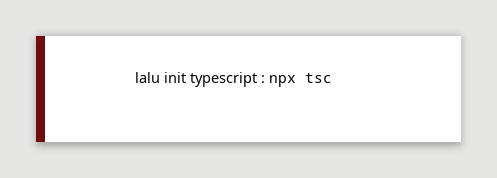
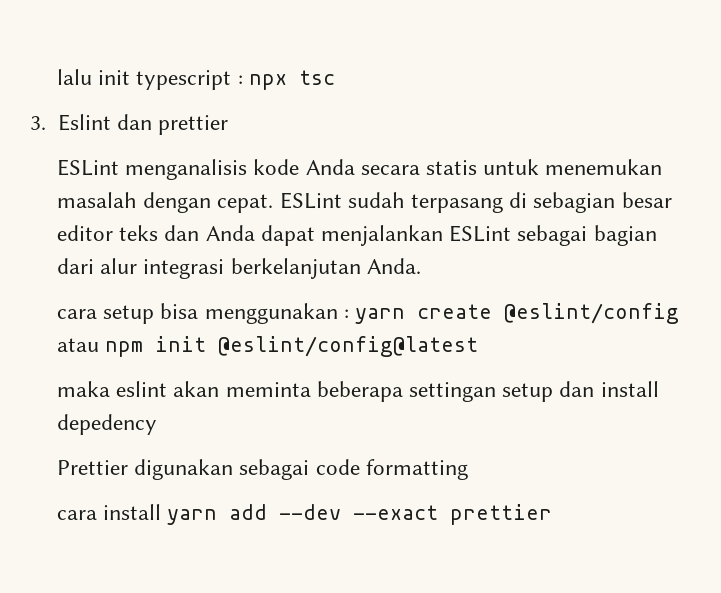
(332, 78) none -> [30,114,228,135] [56,159,663,180] [56,192,672,213] [56,225,657,246] [56,258,421,279] [56,303,680,324] [56,336,479,357] [56,381,659,402] [56,414,157,435] [56,459,468,480] [56,504,553,525] // 3. Eslint dan prettier // ESLint menganalisis kode Anda secara statis untuk menemukan masalah dengan cepat. ESLint sudah terpasang di sebagian besar editor teks dan Anda dapat menjalankan ESLint sebagai bagian dari alur integrasi berkelanjutan Anda. // cara setup bisa menggunakan : yarn create @eslint/config atau npm init @eslint/config@latest // maka eslint akan meminta beberapa settingan setup dan install depedency // Prettier digunakan sebagai code formatting // cara install yarn add --dev --exact prettier

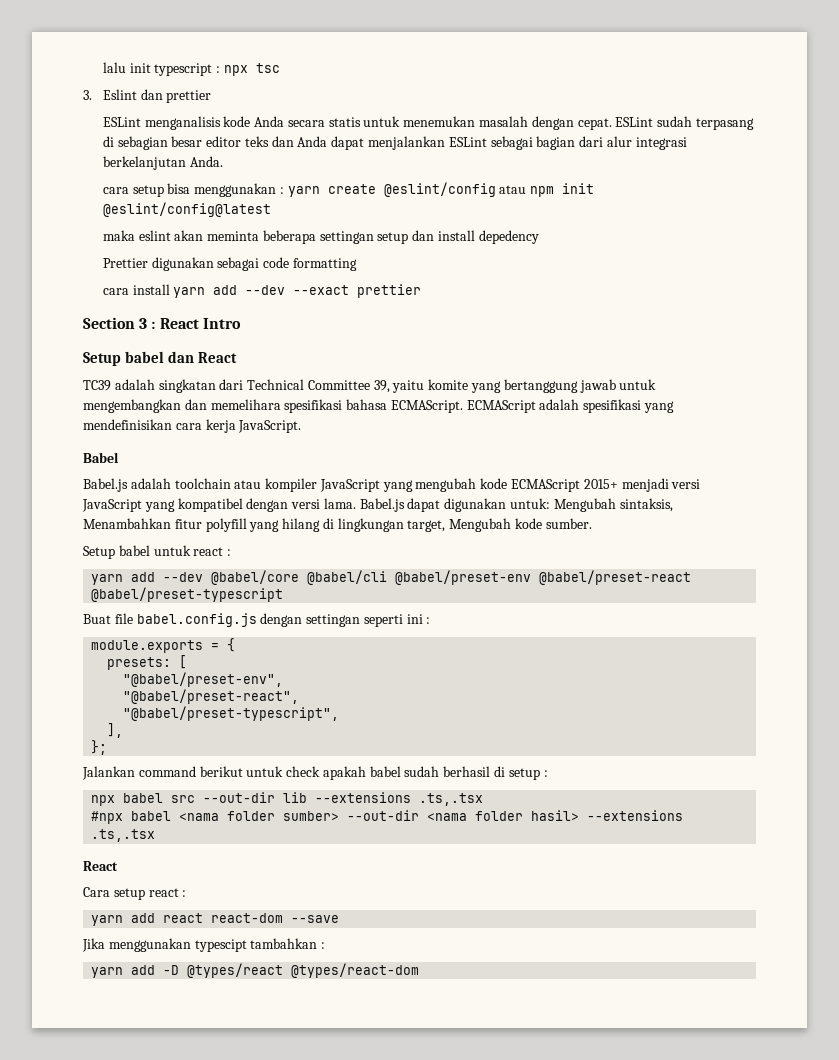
(553, 514) none -> [83,317,241,329] [83,351,237,366] [83,379,657,393] [83,399,675,413] [83,419,302,433] [83,452,119,463] [83,478,701,492] [82,498,673,512] [83,518,592,532] [83,545,232,559] [91,570,692,585] [91,587,284,602] [83,613,431,627] [91,638,236,653] [107,655,188,670] [123,672,284,687] [123,689,300,704] [123,706,340,721] [107,723,124,738] [91,740,108,755] [82,766,548,780] [91,792,484,806] [91,810,684,824] [91,829,156,842] [83,861,118,871] [83,887,187,900] [91,913,340,926] [82,938,326,952] [91,963,420,978] // Section 3 : React Intro // Setup babel dan React // TC39 adalah singkatan dari Technical Committee 39, yaitu komite yang bertanggung jawab untuk mengembangkan dan memelihara spesifikasi bahasa ECMAScript. ECMAScript adalah spesifikasi yang mendefinisikan cara kerja JavaScript. // Babel // Babel.js adalah toolchain atau kompiler JavaScript yang mengubah kode ECMAScript 2015+ menjadi versi JavaScript yang kompatibel dengan versi lama. Babel.js dapat digunakan untuk: Mengubah sintaksis, Menambahkan fitur polyfill yang hilang di lingkungan target, Mengubah kode sumber. // Setup babel untuk react : // yarn add --dev @babel/core @babel/cli @babel/preset-env @babel/preset-react @babel/preset-typescript // Buat file babel.config.js dengan settingan seperti ini : // module.exports = { // presets: [ // "@babel/preset-env", // "@babel/preset-react", // "@babel/preset-typescript", // ], // }; // Jalankan command berikut untuk check apakah babel sudah berhasil di setup : // npx babel src --out-dir lib --extensions .ts,.tsx // #npx babel <nama folder sumber> --out-dir <nama folder hasil> --extensions .ts,.tsx // React // Cara setup react : // yarn add react react-dom --save // Jika menggunakan typescipt tambahkan : // yarn add -D @types/react @types/react-dom

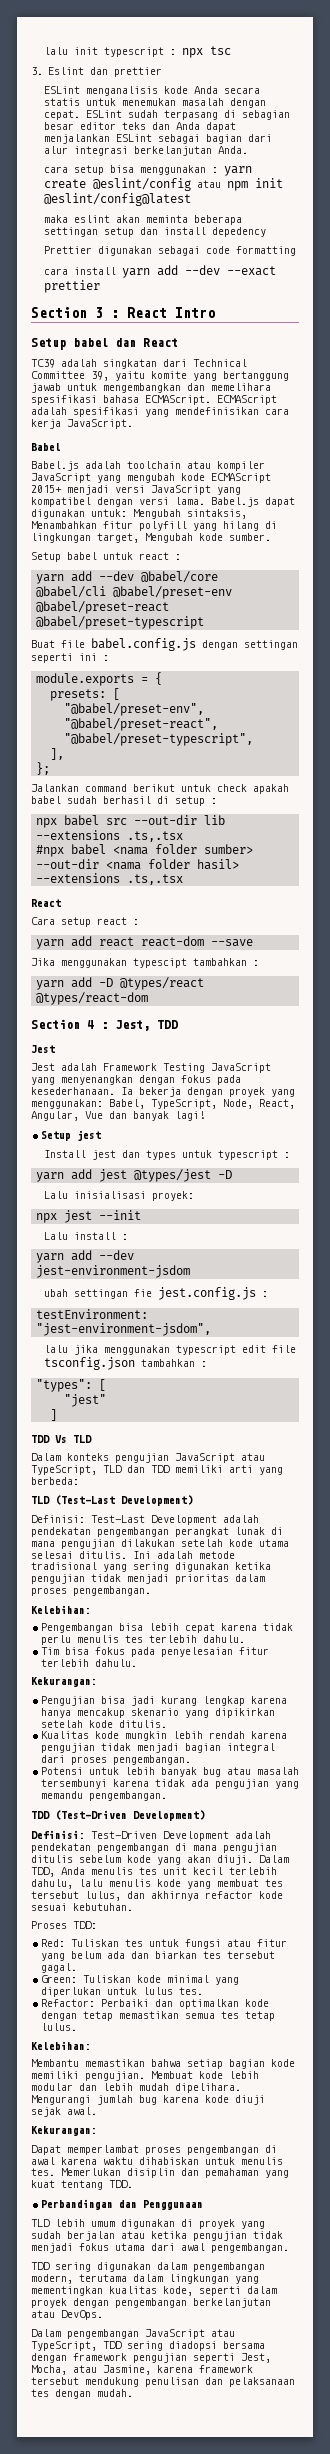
(420, 970) none -> [31,1019,178,1031] [31,1045,55,1053] [31,1063,271,1073] [31,1075,241,1085] [31,1087,295,1097] [31,1099,295,1109] [31,1111,205,1121] [40,1130,101,1141] [43,1150,290,1160] [36,1169,233,1182] [43,1191,194,1201] [36,1210,142,1223] [43,1232,128,1240] [36,1250,135,1263] [36,1265,191,1278] [43,1287,268,1300] [36,1309,149,1319] [36,1323,212,1336] [43,1345,296,1355] [43,1357,207,1370] [36,1379,107,1392] [64,1394,107,1407] [50,1409,58,1421] [31,1435,92,1443] [31,1453,265,1463] [31,1465,283,1475] [31,1477,79,1485] [31,1495,193,1506] [31,1515,259,1525] [31,1527,283,1537] [31,1539,289,1549] [31,1551,235,1559] [31,1562,271,1572] [31,1574,265,1584] [31,1586,151,1596] [31,1605,91,1614] [40,1623,293,1633] [40,1635,245,1645] [40,1647,269,1657] [40,1659,137,1667] [31,1677,97,1687] [40,1696,287,1706] [40,1708,275,1718] [40,1720,167,1728] [40,1731,287,1741] [40,1743,275,1753] [40,1755,191,1765] [40,1767,299,1777] [40,1779,299,1789] [40,1791,167,1801] [31,1810,205,1821] [31,1830,271,1841] [31,1843,277,1853] [31,1855,289,1865] [31,1867,277,1877] [31,1879,283,1889] [31,1891,283,1901] [31,1903,133,1911] [31,1921,97,1929] [40,1939,287,1949] [40,1951,275,1961] [40,1963,77,1973] [40,1975,239,1985] [40,1987,203,1997] [40,1999,269,2009] [40,2011,275,2021] [40,2023,77,2031] [31,2041,91,2050] [31,2059,295,2069] [31,2071,259,2081] [31,2083,241,2093] [31,2095,265,2105] [31,2107,97,2117] [31,2126,97,2136] [31,2145,277,2155] [31,2157,283,2165] [31,2168,289,2178] [31,2180,133,2190] [40,2199,203,2210] [31,2219,265,2229] [31,2231,283,2241] [31,2243,289,2253] [31,2262,265,2272] [31,2274,259,2284] [31,2286,277,2296] [31,2298,271,2308] [31,2310,103,2320] [31,2329,235,2339] [31,2341,265,2351] [31,2353,271,2363] [31,2365,253,2375] [31,2377,295,2387] [31,2389,133,2399] // Section 4 : Jest, TDD // Jest // Jest adalah Framework Testing JavaScript yang menyenangkan dengan fokus pada kesederhanaan. Ia bekerja dengan proyek yang menggunakan: Babel, TypeScript, Node, React, Angular, Vue dan banyak lagi! // Setup jest // Install jest dan types untuk typescript : // yarn add jest @types/jest -D // Lalu inisialisasi proyek: // npx jest --init // Lalu install : // yarn add --dev jest-environment-jsdom // ubah settingan fie jest.config.js : // testEnvironment: "jest-environment-jsdom", // lalu jika menggunakan typescript edit file tsconfig.json tambahkan : // "types": [ // "jest" // ] // TDD Vs TLD // Dalam konteks pengujian JavaScript atau TypeScript, TLD dan TDD memiliki arti yang berbeda: // TLD (Test-Last Development) // Definisi: Test-Last Development adalah pendekatan pengembangan perangkat lunak di mana pengujian dilakukan setelah kode utama selesai ditulis. Ini adalah metode tradisional yang sering digunakan ketika pengujian tidak menjadi prioritas dalam proses pengembangan. // Kelebihan: // Pengembangan bisa lebih cepat karena tidak perlu menulis tes terlebih dahulu. // Tim bisa fokus pada penyelesaian fitur terlebih dahulu. // Kekurangan: // Pengujian bisa jadi kurang lengkap karena hanya mencakup skenario yang dipikirkan setelah kode ditulis. // Kualitas kode mungkin lebih rendah karena pengujian tidak menjadi bagian integral dari proses pengembangan. // Potensi untuk lebih banyak bug atau masalah tersembunyi karena tidak ada pengujian yang memandu pengembangan. // TDD (Test-Driven Development) // Definisi: Test-Driven Development adalah pendekatan pengembangan di mana pengujian ditulis sebelum kode yang akan diuji. Dalam TDD, Anda menulis tes unit kecil terlebih dahulu, lalu menulis kode yang membuat tes tersebut lulus, dan akhirnya refactor kode sesuai kebutuhan. // Proses TDD: // Red: Tuliskan tes untuk fungsi atau fitur yang belum ada dan biarkan tes tersebut gagal. // Green: Tuliskan kode minimal yang diperlukan untuk lulus tes. // Refactor: Perbaiki dan optimalkan kode dengan tetap memastikan semua tes tetap lulus. // Kelebihan: // Membantu memastikan bahwa setiap bagian kode memiliki pengujian. Membuat kode lebih modular dan lebih mudah dipelihara. Mengurangi jumlah bug karena kode diuji sejak awal. // Kekurangan: // Dapat memperlambat proses pengembangan di awal karena waktu dihabiskan untuk menulis tes. Memerlukan disiplin dan pemahaman yang kuat tentang TDD. // Perbandingan dan Penggunaan // TLD lebih umum digunakan di proyek yang sudah berjalan atau ketika pengujian tidak menjadi fokus utama dari awal pengembangan. // TDD sering digunakan dalam pengembangan modern, terutama dalam lingkungan yang mementingkan kualitas kode, seperti dalam proyek dengan pengembangan berkelanjutan atau DevOps. // Dalam pengembangan JavaScript atau TypeScript, TDD sering diadopsi bersama dengan framework pengujian seperti Jest, Mocha, atau Jasmine, karena framework tersebut mendukung penulisan dan pelaksanaan tes dengan mudah.

